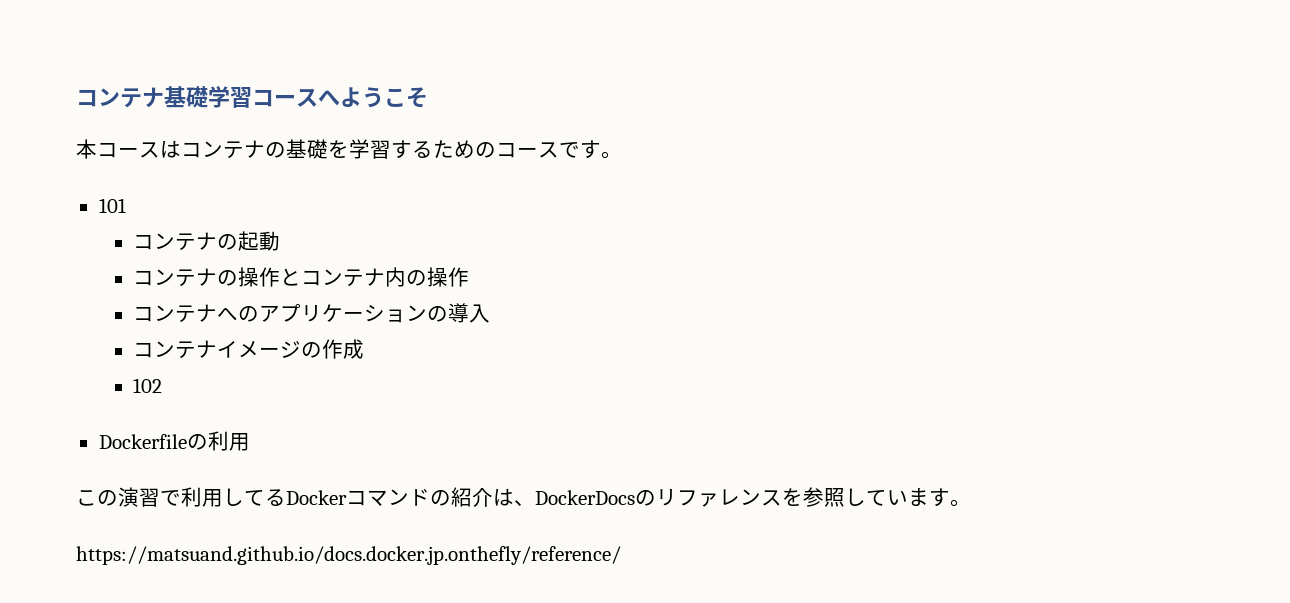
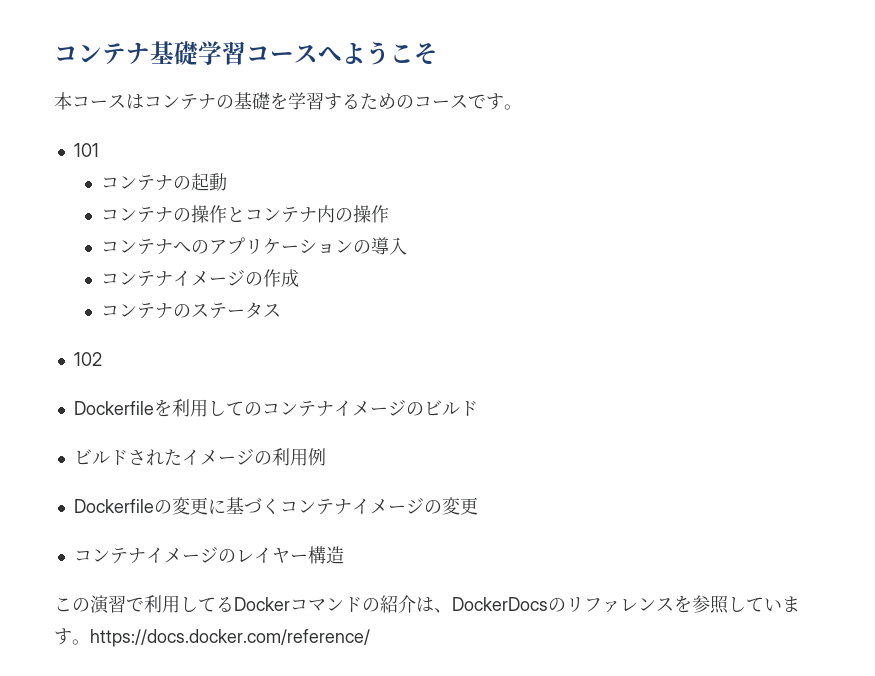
[132,378,162,393] [98,431,250,451] 102 // Dockerfileの利用 -> [101,302,282,319] [73,352,102,366] [73,399,478,417] [73,448,326,466] [73,497,478,515] [73,546,344,564] コンテナのステータス // 102 // Dockerfileを利用してのコンテナイメージのビルド // ビルドされたイメージの利用例 // Dockerfileの変更に基づくコンテナイメージの変更 // コンテナイメージのレイヤー構造
[76,546,621,565] // https://matsuand.github.io/docs.docker.jp.onthefly/reference/ -> [90,629,370,647] https://docs.docker.com/reference/

